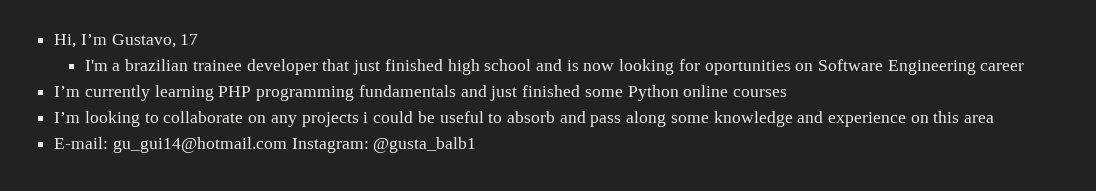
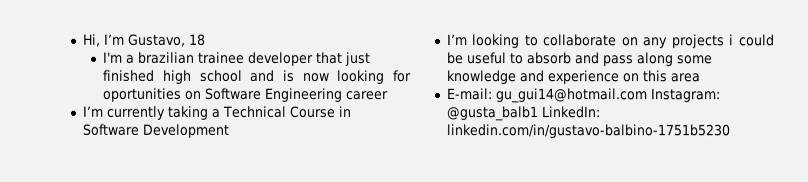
[180,34,199,45] 17 -> [188,33,206,46] 18
[154,85,787,101] learning PHP programming fundamentals and just finished some Python online courses -> [166,105,351,120] [81,123,229,138] taking a Technical Course in Software Development
(477, 145) none -> [540,106,600,119] [445,124,730,139] LinkedIn: linkedin.com/in/gustavo-balbino-1751b5230

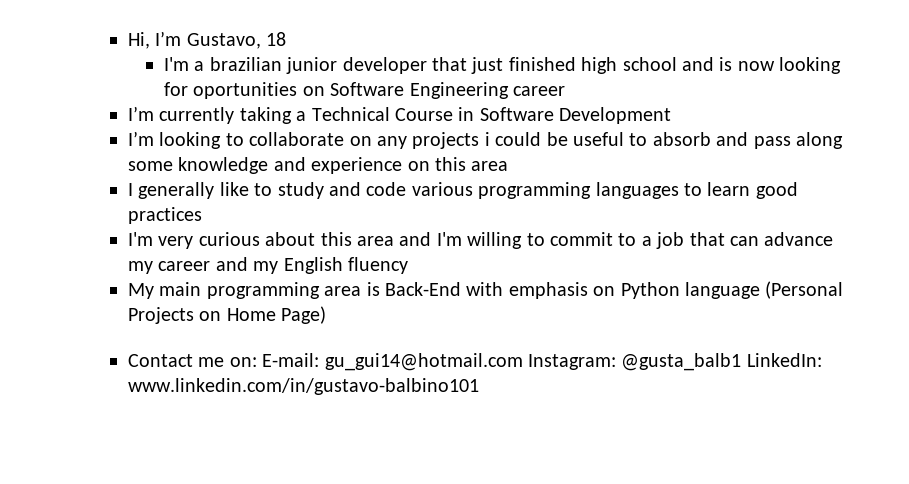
[198,51,246,64] trainee -> [286,57,338,74] junior
(701, 78) none -> [128,182,798,199] [128,207,202,224] [128,232,834,249] [128,257,408,274] [128,281,844,299] [128,306,327,324] [128,354,257,367] I generally like to study and code various programming languages to learn good practices // I'm very curious about this area and I'm willing to commit to a job that can advance my career and my English fluency // My main programming area is Back-End with emphasis on Python language (Personal Projects on Home Page) // Contact me on:
[445,124,730,139] linkedin.com/in/gustavo-balbino-1751b5230 -> [128,378,479,395] www.linkedin.com/in/gustavo-balbino101

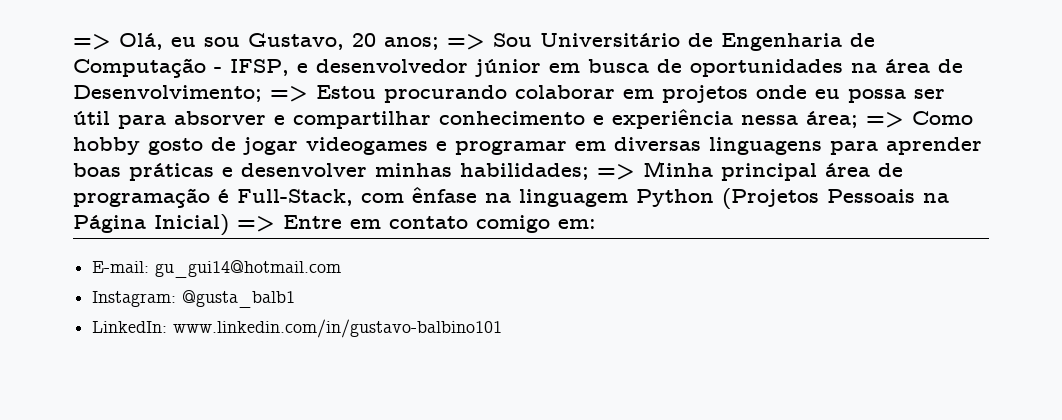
[128,31,287,49] [163,57,842,74] [163,82,565,99] [128,106,672,124] [128,131,843,149] [128,157,509,174] [128,182,798,199] [128,207,202,224] [128,232,834,249] [128,257,408,274] [128,281,844,299] [128,306,327,324] [128,354,257,367] Hi, I’m Gustavo, 18 // I'm a brazilian junior developer that just finished high school and is now looking for oportunities on Software Engineering career // I’m currently taking a Technical Course in Software Development // I’m looking to collaborate on any projects i could be useful to absorb and pass along some knowledge and experience on this area // I generally like to study and code various programming languages to learn good practices // I'm very curious about this area and I'm willing to commit to a job that can advance my career and my English fluency // My main programming area is Back-End with emphasis on Python language (Personal Projects on Home Page) // Contact me on: -> [73,33,875,51] [73,58,963,78] [73,85,945,103] [73,109,973,129] [73,137,982,155] [73,161,903,181] [73,187,949,209] [73,214,596,236] => Olá, eu sou Gustavo, 20 anos; => Sou Universitário de Engenharia de Computação - IFSP, e desenvolvedor júnior em busca de oportunidades na área de Desenvolvimento; => Estou procurando colaborar em projetos onde eu possa ser útil para absorver e compartilhar conhecimento e experiência nessa área; => Como hobby gosto de jogar videogames e programar em diversas linguagens para aprender boas práticas e desenvolver minhas habilidades; => Minha principal área de programação é Full-Stack, com ênfase na linguagem Python (Projetos Pessoais na Página Inicial) => Entre em contato comigo em: //
(523, 362) none -> (342, 269) //
(742, 362) none -> (296, 299) //

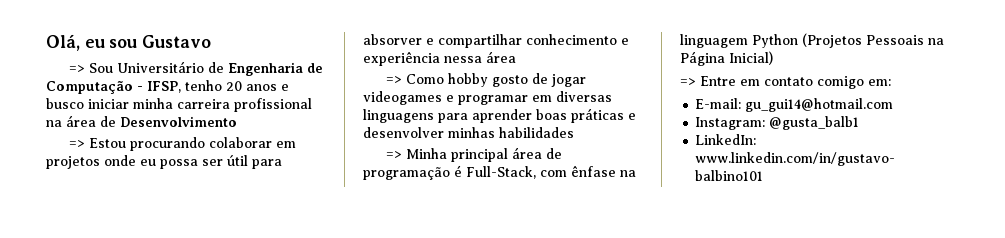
[73,34,111,50] => -> (46, 42) none
[248,33,439,50] Gustavo, 20 anos; -> [142,35,212,48] Gustavo //
[297,59,843,77] e desenvolvedor júnior em busca de oportunidades -> [185,80,289,91] [46,98,312,112] tenho 20 anos e busco iniciar minha carreira profissional
[73,85,262,102] Desenvolvimento; -> [120,116,237,127] Desenvolvimento //
[806,111,858,128] área; -> [486,51,516,63] área //
[460,163,589,180] habilidades; -> [499,127,574,138] habilidades //
(229, 225) none -> (773, 58) //

